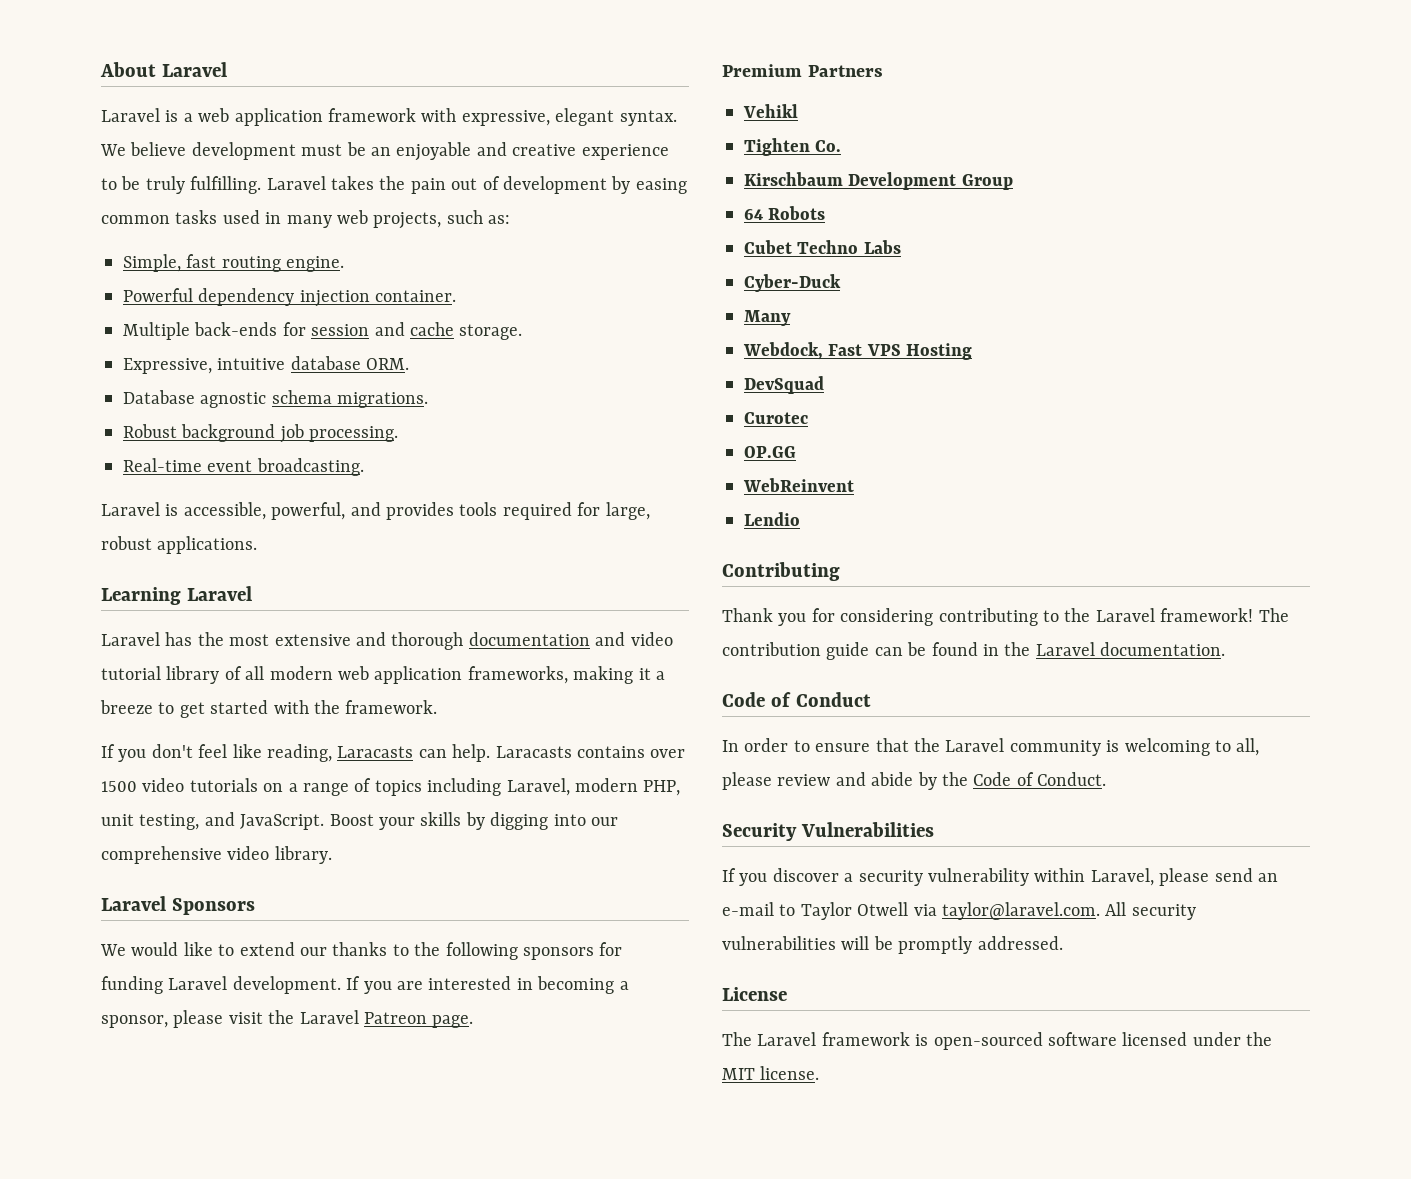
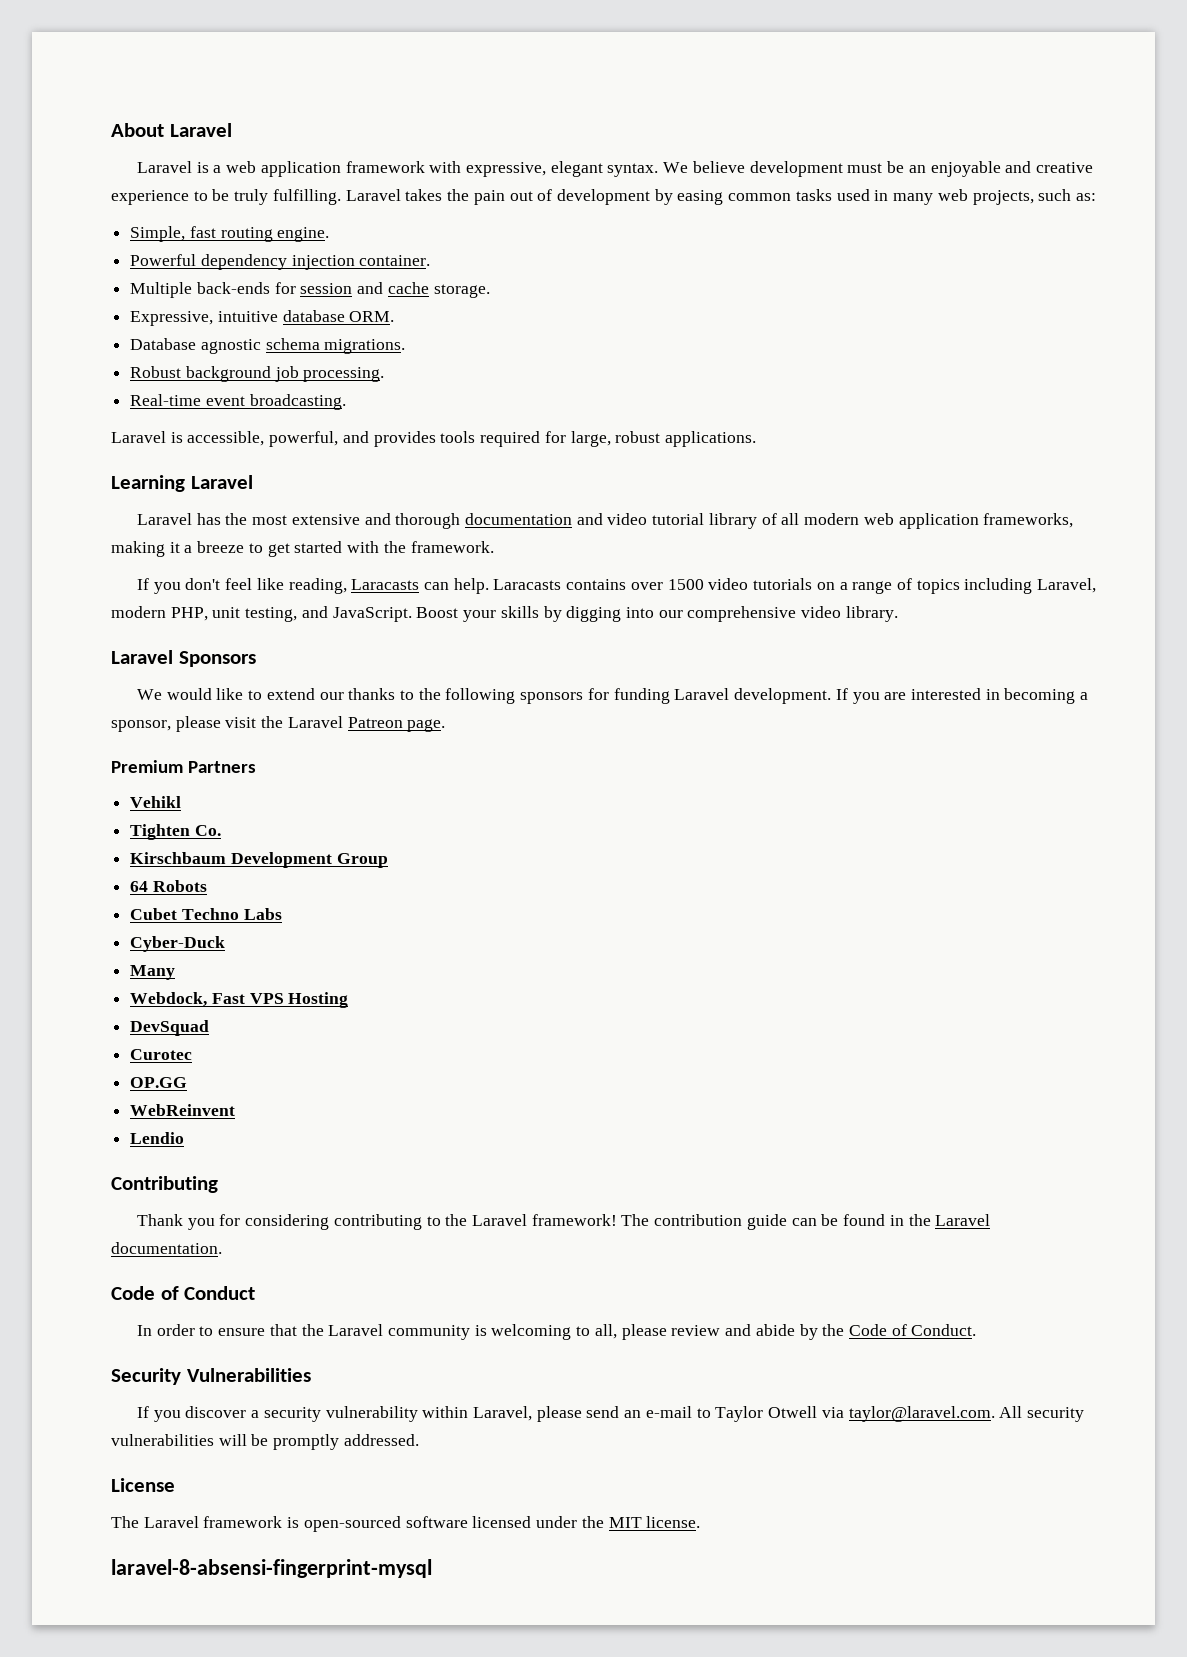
(820, 1073) none -> [111,1559,432,1578] // laravel-8-absensi-fingerprint-mysql

